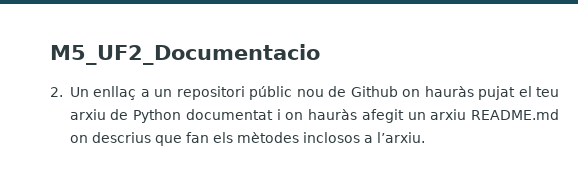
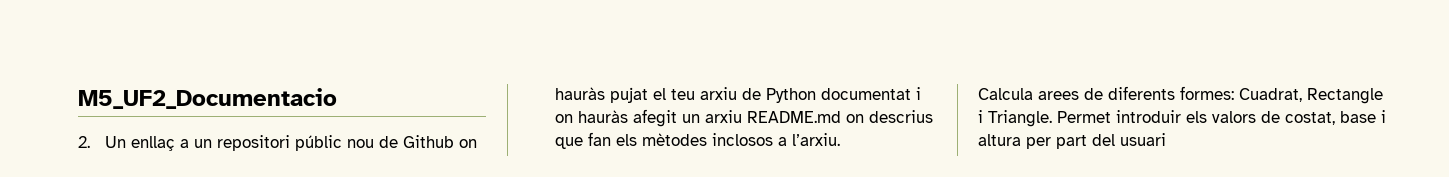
(425, 137) none -> [978,86,1383,104] [978,110,1386,127] [978,133,1166,149] // Calcula arees de diferents formes: Cuadrat, Rectangle i Triangle. Permet introduir els valors de costat, base i altura per part del usuari

